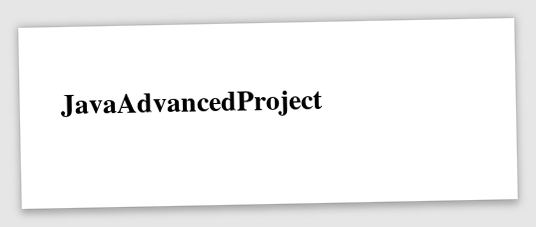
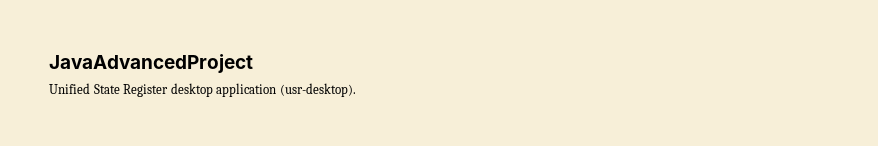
(324, 105) none -> [49,83,356,97] // Unified State Register desktop application (usr-desktop).

